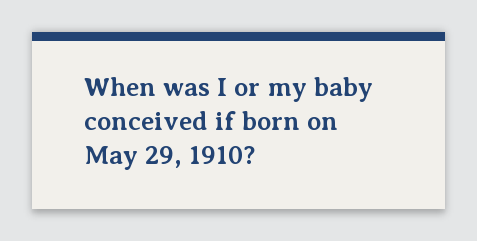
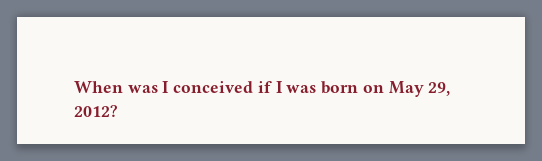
[234,77,373,102] [84,111,237,130] or my baby conceived if -> [173,81,317,93] conceived if I was
[189,146,257,164] 1910? -> [74,105,118,117] 2012?

